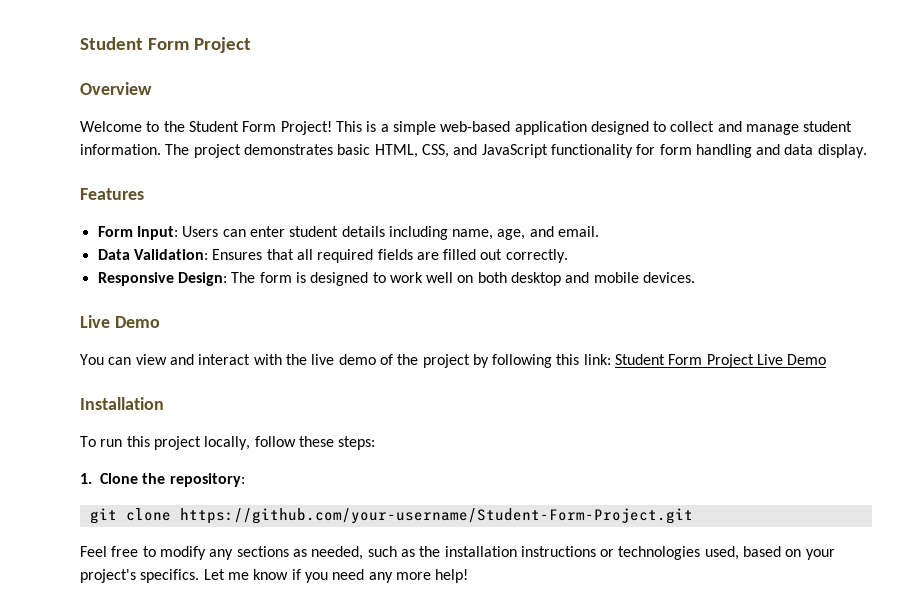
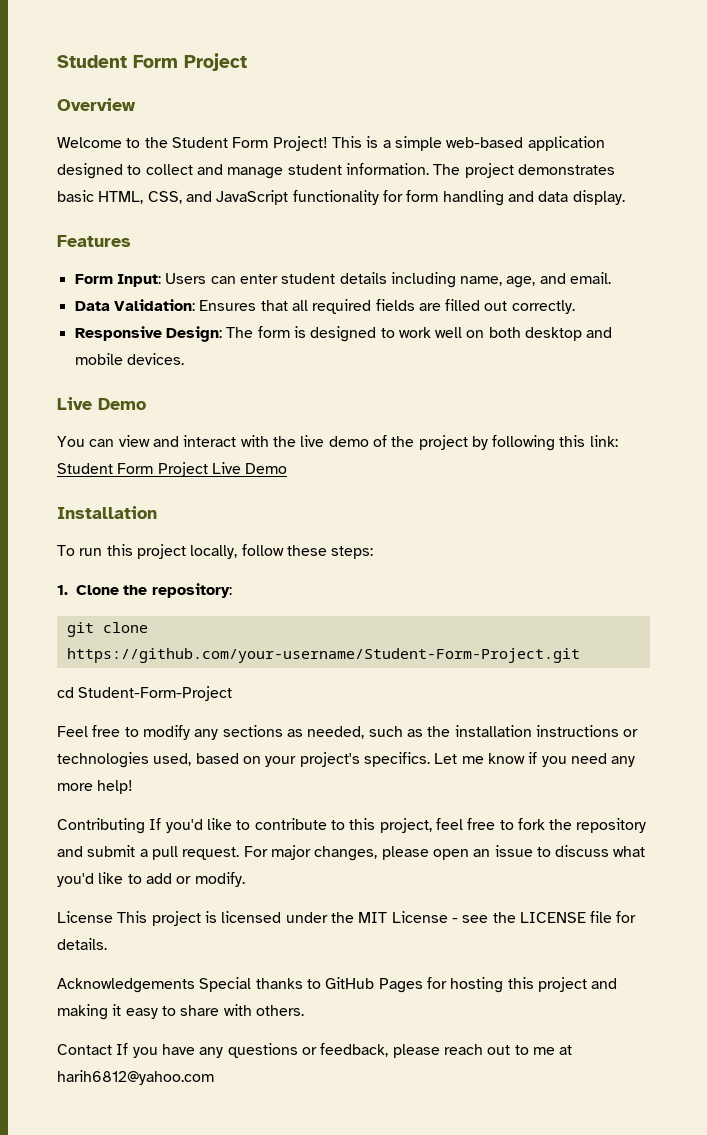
(693, 516) none -> [57,686,233,701] // cd Student-Form-Project
(469, 576) none -> [57,818,647,834] [57,845,646,861] [57,872,245,887] [57,911,637,926] [57,938,107,950] [57,977,618,993] [57,1004,304,1020] [57,1043,573,1058] [57,1070,214,1085] // Contributing If you'd like to contribute to this project, feel free to fork the repository and submit a pull request. For major changes, please open an issue to discuss what you'd like to add or modify. // License This project is licensed under the MIT License - see the LICENSE file for details. // Acknowledgements Special thanks to GitHub Pages for hosting this project and making it easy to share with others. // Contact If you have any questions or feedback, please reach out to me at harih6812@yahoo.com

